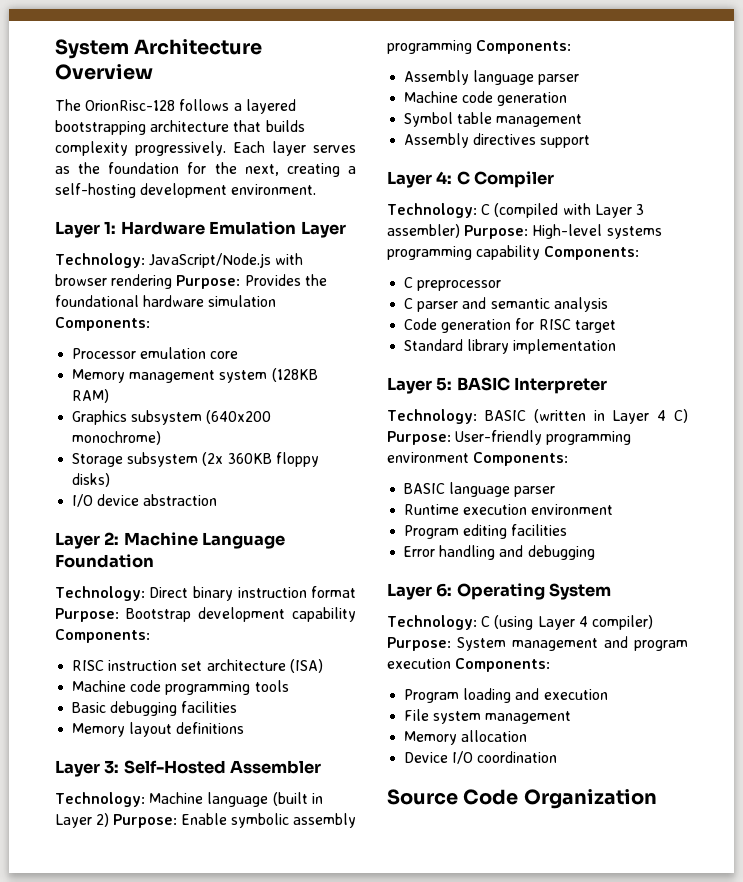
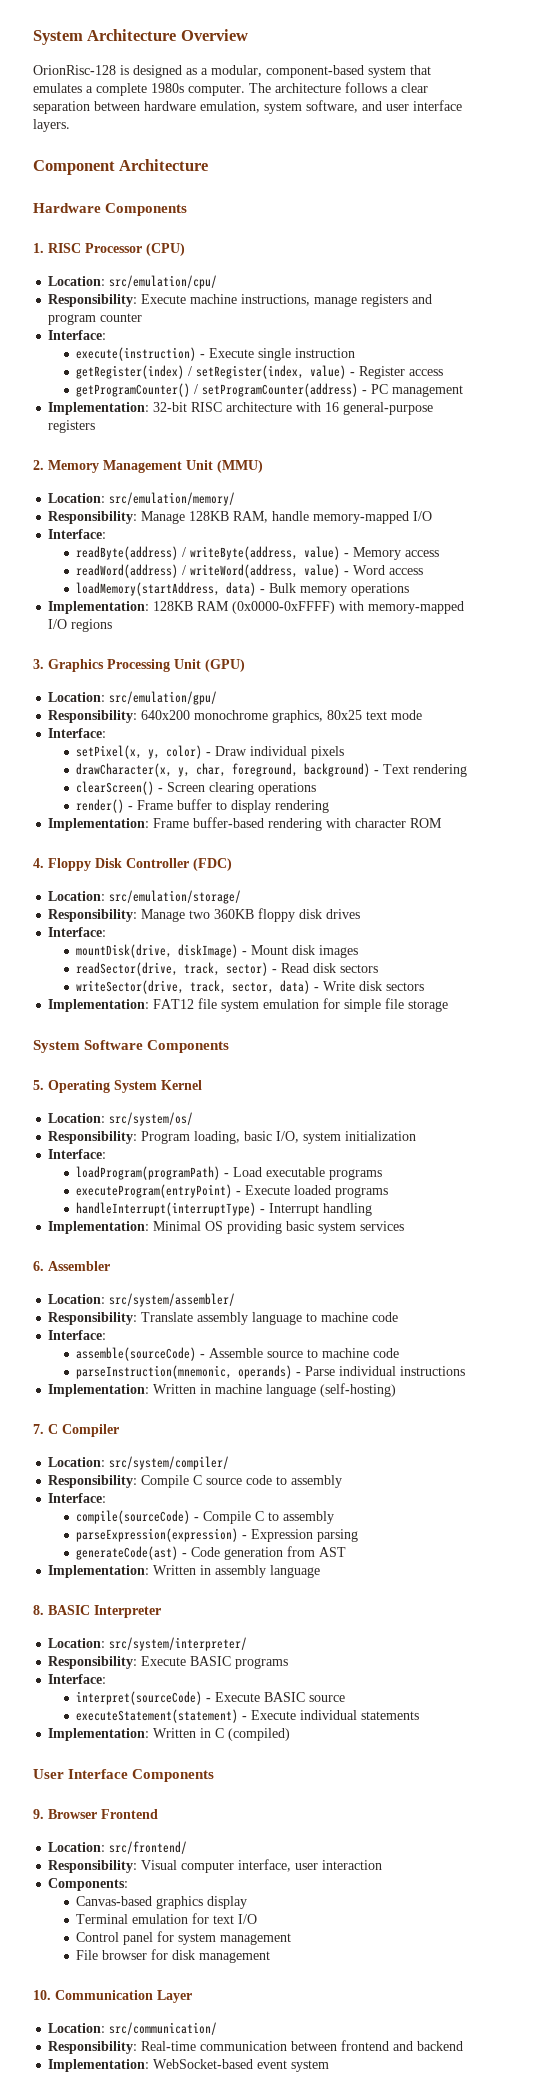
[55,99,296,114] [55,120,305,135] [55,141,356,156] [55,162,356,177] [55,183,317,198] [55,221,346,238] [55,253,304,268] [55,274,327,289] [55,295,277,307] [55,317,150,331] [72,347,239,359] [72,368,318,383] [72,389,110,403] [72,410,272,425] [72,431,162,445] [72,452,319,467] [72,473,111,487] [72,494,218,507] [55,532,286,549] [55,554,154,568] [55,586,356,601] [55,607,356,622] [55,629,150,643] [72,659,323,673] [72,680,289,695] [72,701,238,716] [72,722,245,737] [55,760,322,777] [55,792,323,807] [55,813,356,828] [387,40,572,54] [404,70,580,85] [404,91,568,106] [404,112,583,127] [404,133,591,148] [387,171,555,188] [387,203,644,218] [387,224,662,239] [387,245,640,260] [404,277,502,291] [404,297,608,312] [404,318,616,333] [404,339,617,354] [387,377,608,394] [387,409,688,424] [387,430,632,445] [387,452,569,466] [404,482,556,497] [404,504,614,515] [404,524,568,539] [404,545,595,560] [387,583,612,600] [387,615,653,630] [387,636,688,651] [387,658,551,672] [404,688,608,703] [404,709,572,724] [404,730,528,745] [404,751,558,764] [387,789,657,809] The OrionRisc-128 follows a layered bootstrapping architecture that builds complexity progressively. Each layer serves as the foundation for the next, creating a self-hosting development environment. // Layer 1: Hardware Emulation Layer // Technology: JavaScript/Node.js with browser rendering Purpose: Provides the foundational hardware simulation Components: // Processor emulation core // Memory management system (128KB RAM) // Graphics subsystem (640x200 monochrome) // Storage subsystem (2x 360KB floppy disks) // I/O device abstraction // Layer 2: Machine Language Foundation // Technology: Direct binary instruction format Purpose: Bootstrap development capability Components: // RISC instruction set architecture (ISA) // Machine code programming tools // Basic debugging facilities // Memory layout definitions // Layer 3: Self-Hosted Assembler // Technology: Machine language (built in Layer 2) Purpose: Enable symbolic assembly programming Components: // Assembly language parser // Machine code generation // Symbol table management // Assembly directives support // Layer 4: C Compiler // Technology: C (compiled with Layer 3 assembler) Purpose: High-level systems programming capability Components: // C preprocessor // C parser and semantic analysis // Code generation for RISC target // Standard library implementation // Layer 5: BASIC Interpreter // Technology: BASIC (written in Layer 4 C) Purpose: User-friendly programming environment Components: // BASIC language parser // Runtime execution environment // Program editing facilities // Error handling and debugging // Layer 6: Operating System // Technology: C (using Layer 4 compiler) Purpose: System management and program execution Components: // Program loading and execution // File system management // Memory allocation // Device I/O coordination // Source Code Organization -> [33,65,431,78] [33,82,428,96] [33,100,462,114] [33,119,70,132] [33,159,209,175] [33,203,188,216] [33,243,185,256] [48,275,218,289] [48,294,433,307] [48,313,143,325] [48,330,107,340] [76,347,356,361] [76,365,444,379] [76,383,464,397] [48,402,434,415] [48,420,96,433] [33,460,263,473] [48,492,236,506] [48,511,433,524] [48,529,107,539] [76,546,440,560] [76,564,424,578] [76,582,410,596] [48,601,465,614] [48,619,113,632] [33,659,245,672] [48,691,218,705] [48,710,423,723] [48,728,107,738] [76,745,345,759] [76,763,468,777] [76,781,317,795] [76,799,330,813] [48,817,443,831] [33,858,232,871] [48,890,242,904] [48,908,361,922] [48,927,107,937] [76,944,359,958] [76,962,379,976] [76,980,425,994] [48,998,449,1012] [33,1040,230,1053] [33,1080,202,1093] [48,1112,194,1126] [48,1131,417,1144] [48,1149,107,1159] [76,1166,383,1180] [76,1184,389,1198] [76,1202,373,1216] [48,1221,405,1234] [33,1261,110,1271] [48,1293,236,1307] [48,1312,399,1325] [48,1330,107,1340] [76,1347,400,1361] [76,1365,466,1379] [48,1383,397,1397] [33,1424,119,1437] [48,1456,230,1470] [48,1475,343,1488] [48,1493,107,1503] [76,1510,335,1524] [76,1528,359,1542] [76,1546,347,1560] [48,1565,321,1578] [33,1605,161,1618] [48,1637,248,1651] [48,1656,289,1669] [48,1674,107,1684] [76,1691,346,1705] [76,1709,420,1723] [48,1728,291,1741] [33,1769,215,1782] [33,1809,158,1819] [48,1841,188,1854] [48,1859,383,1873] [48,1878,129,1891] [76,1896,248,1909] [76,1913,258,1924] [76,1931,292,1945] [76,1949,271,1963] [33,1990,192,2003] [48,2022,218,2035] [48,2040,464,2054] [48,2059,330,2072] OrionRisc-128 is designed as a modular, component-based system that emulates a complete 1980s computer. The architecture follows a clear separation between hardware emulation, system software, and user interface layers. // Component Architecture // Hardware Components // 1. RISC Processor (CPU) // Location: src/emulation/cpu/ // Responsibility: Execute machine instructions, manage registers and program counter // Interface: // execute(instruction) - Execute single instruction // getRegister(index) / setRegister(index, value) - Register access // getProgramCounter() / setProgramCounter(address) - PC management // Implementation: 32-bit RISC architecture with 16 general-purpose registers // 2. Memory Management Unit (MMU) // Location: src/emulation/memory/ // Responsibility: Manage 128KB RAM, handle memory-mapped I/O // Interface: // readByte(address) / writeByte(address, value) - Memory access // readWord(address) / writeWord(address, value) - Word access // loadMemory(startAddress, data) - Bulk memory operations // Implementation: 128KB RAM (0x0000-0xFFFF) with memory-mapped I/O regions // 3. Graphics Processing Unit (GPU) // Location: src/emulation/gpu/ // Responsibility: 640x200 monochrome graphics, 80x25 text mode // Interface: // setPixel(x, y, color) - Draw individual pixels // drawCharacter(x, y, char, foreground, background) - Text rendering // clearScreen() - Screen clearing operations // render() - Frame buffer to display rendering // Implementation: Frame buffer-based rendering with character ROM // 4. Floppy Disk Controller (FDC) // Location: src/emulation/storage/ // Responsibility: Manage two 360KB floppy disk drives // Interface: // mountDisk(drive, diskImage) - Mount disk images // readSector(drive, track, sector) - Read disk sectors // writeSector(drive, track, sector, data) - Write disk sectors // Implementation: FAT12 file system emulation for simple file storage // System Software Components // 5. Operating System Kernel // Location: src/system/os/ // Responsibility: Program loading, basic I/O, system initialization // Interface: // loadProgram(programPath) - Load executable programs // executeProgram(entryPoint) - Execute loaded programs // handleInterrupt(interruptType) - Interrupt handling // Implementation: Minimal OS providing basic system services // 6. Assembler // Location: src/system/assembler/ // Responsibility: Translate assembly language to machine code // Interface: // assemble(sourceCode) - Assemble source to machine code // parseInstruction(mnemonic, operands) - Parse individual instructions // Implementation: Written in machine language (self-hosting) // 7. C Compiler // Location: src/system/compiler/ // Responsibility: Compile C source code to assembly // Interface: // compile(sourceCode) - Compile C to assembly // parseExpression(expression) - Expression parsing // generateCode(ast) - Code generation from AST // Implementation: Written in assembly language // 8. BASIC Interpreter // Location: src/system/interpreter/ // Responsibility: Execute BASIC programs // Interface: // interpret(sourceCode) - Execute BASIC source // executeStatement(statement) - Execute individual statements // Implementation: Written in C (compiled) // User Interface Components // 9. Browser Frontend // Location: src/frontend/ // Responsibility: Visual computer interface, user interaction // Components: // Canvas-based graphics display // Terminal emulation for text I/O // Control panel for system management // File browser for disk management // 10. Communication Layer // Location: src/communication/ // Responsibility: Real-time communication between frontend and backend // Implementation: WebSocket-based event system

